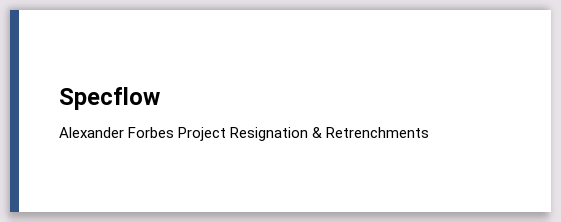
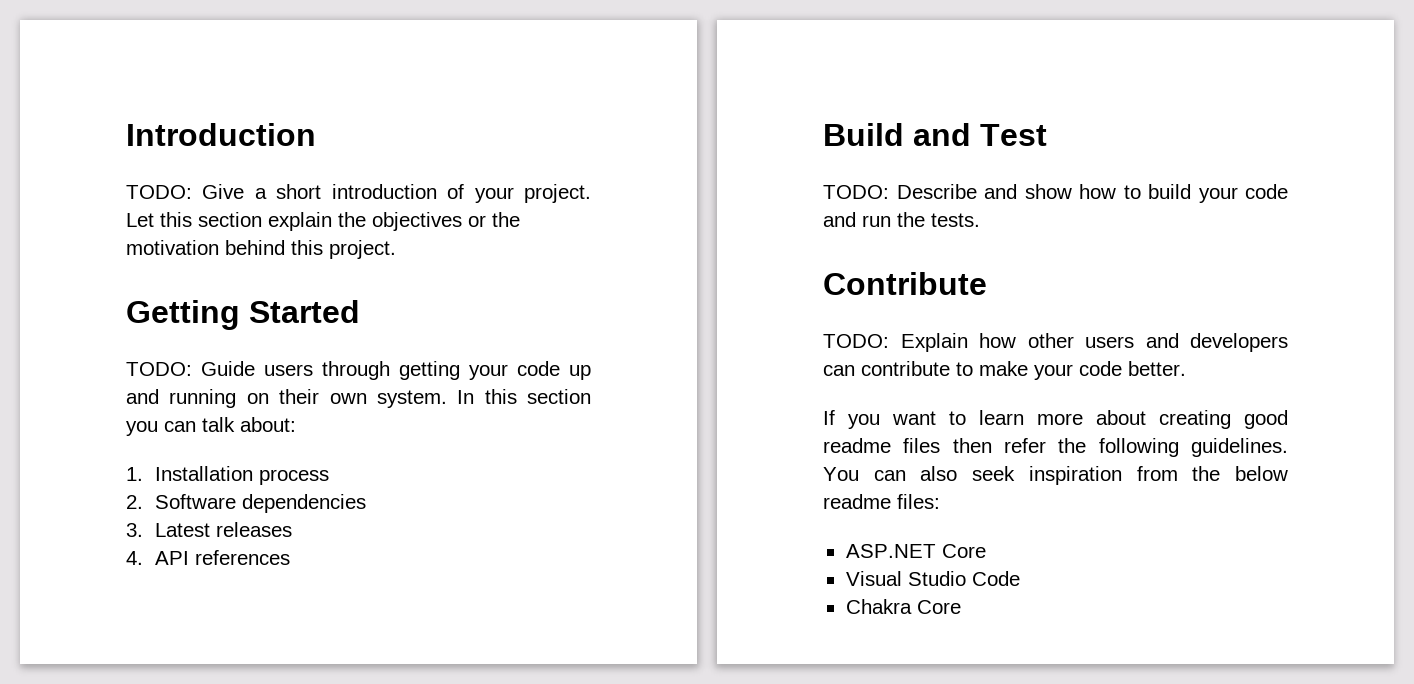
[59,87,160,110] [59,127,430,141] Specflow // Alexander Forbes Project Resignation & Retrenchments -> [126,123,316,146] [126,184,591,203] [126,212,520,231] [126,240,396,259] [126,300,360,330] [126,361,591,380] [126,389,591,408] [126,417,296,436] [126,466,330,485] [126,494,367,513] [126,522,293,537] [126,550,291,565] [823,123,1047,146] [823,184,1288,203] [823,212,980,227] [823,272,987,295] [823,333,1288,352] [823,361,1186,380] [823,410,1288,429] [823,438,1288,457] [823,466,1288,485] [823,494,940,509] [845,544,986,558] [845,571,1020,586] [845,599,961,614] Introduction // TODO: Give a short introduction of your project. Let this section explain the objectives or the motivation behind this project. // Getting Started // TODO: Guide users through getting your code up and running on their own system. In this section you can talk about: // 1. Installation process // 2. Software dependencies // 3. Latest releases // 4. API references // Build and Test // TODO: Describe and show how to build your code and run the tests. // Contribute // TODO: Explain how other users and developers can contribute to make your code better. // If you want to learn more about creating good readme files then refer the following guidelines. You can also seek inspiration from the below readme files: // ASP.NET Core // Visual Studio Code // Chakra Core

